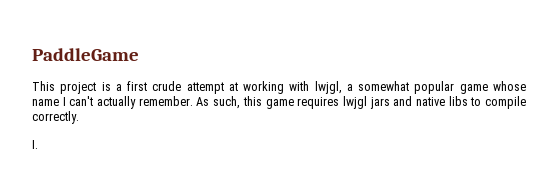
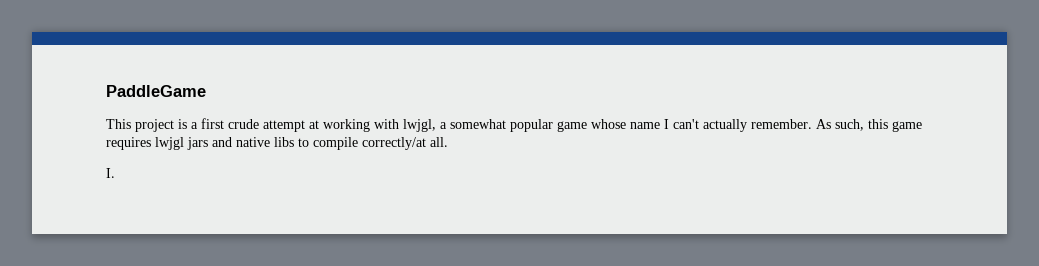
[32,111,79,124] correctly. -> [362,137,448,150] correctly/at all.

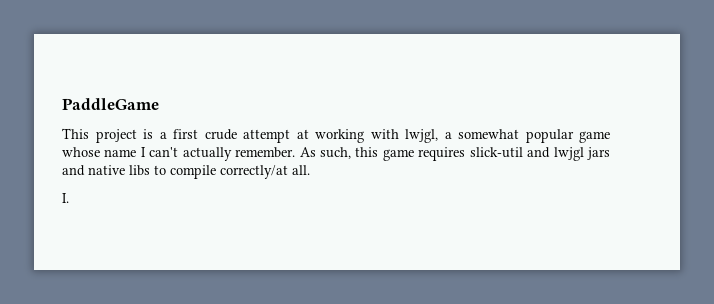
(151, 143) none -> [469,147,551,158] slick-util and

